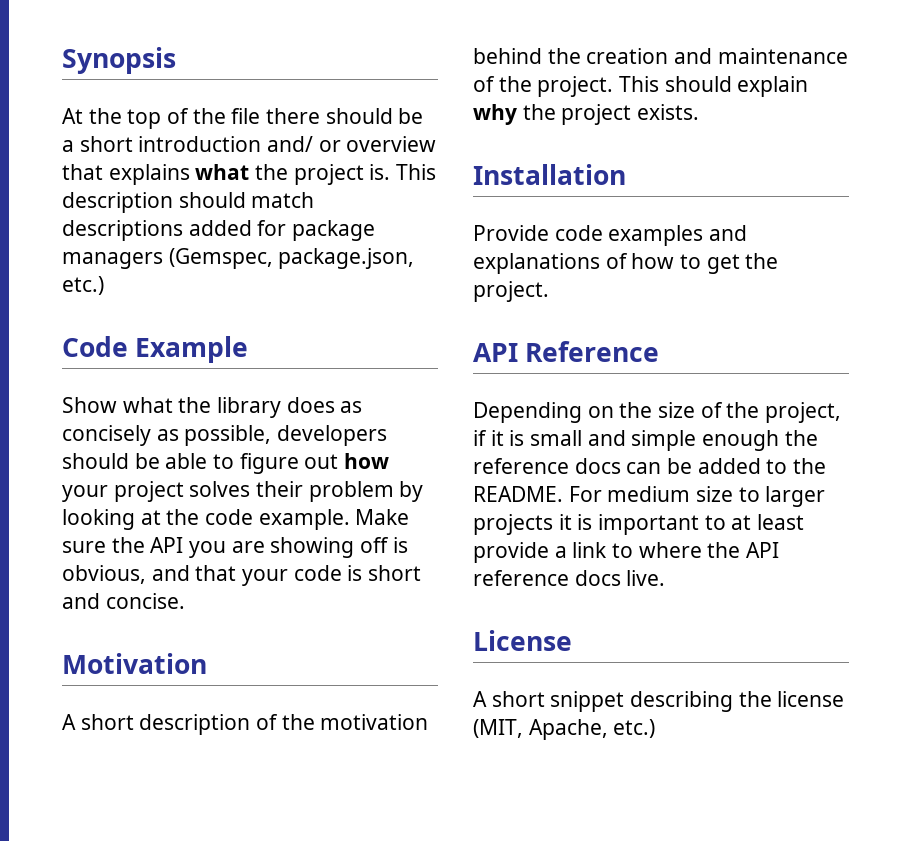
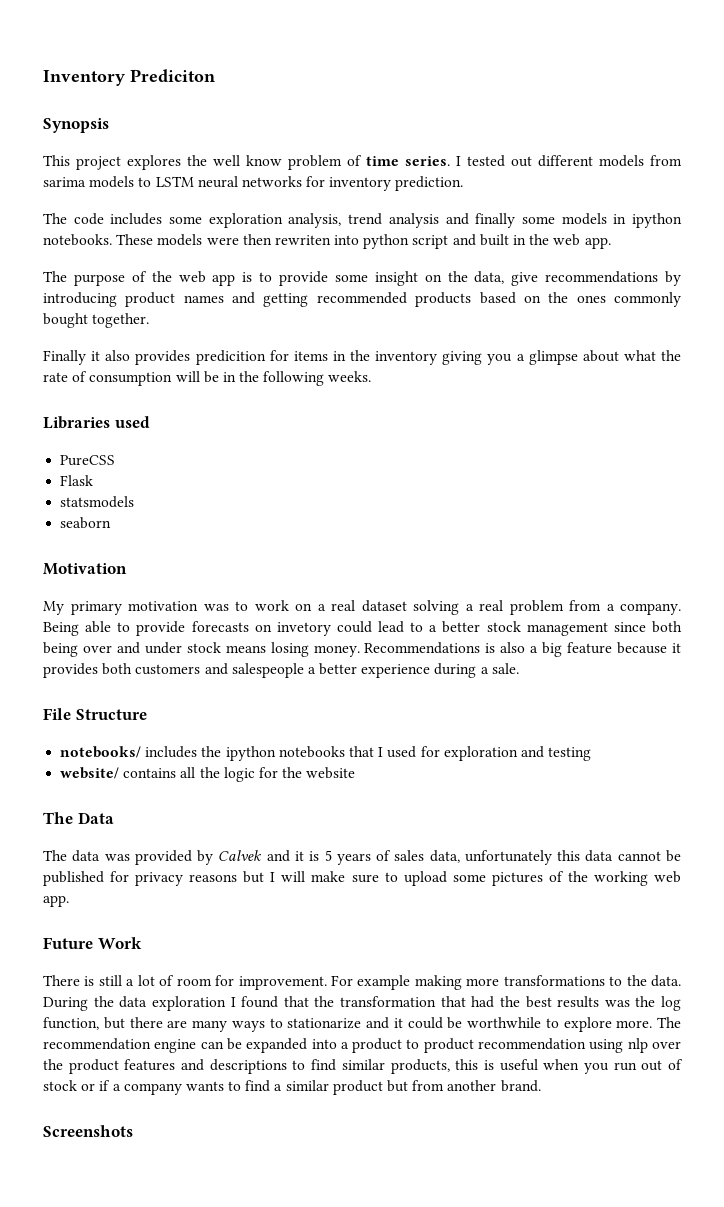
(62, 60) none -> [43,69,215,86] Inventory Prediciton //
[62,108,424,129] [62,136,437,152] [62,164,437,185] [62,192,315,213] [62,220,376,241] [62,248,415,269] [62,276,104,295] [62,336,249,363] [62,397,363,418] [62,425,388,446] [62,453,390,474] [62,481,424,502] [62,509,410,530] [62,537,408,558] [62,565,422,586] [62,593,185,609] [62,653,207,674] [62,714,429,735] [473,48,848,64] [473,76,809,97] [473,104,700,125] [473,164,626,185] [473,225,748,246] [473,253,779,274] [473,281,549,302] [473,341,660,362] [473,402,842,423] [473,430,818,451] [473,458,827,474] [473,486,826,507] [473,514,805,535] [473,542,780,563] [473,570,666,586] [473,630,572,651] [473,691,845,712] [473,719,656,740] At the top of the file there should be a short introduction and/ or overview that explains what the project is. This description should match descriptions added for package managers (Gemspec, package.json, etc.) // Code Example // Show what the library does as concisely as possible, developers should be able to figure out how your project solves their problem by looking at the code example. Make sure the API you are showing off is obvious, and that your code is short and concise. // Motivation // A short description of the motivation behind the creation and maintenance of the project. This should explain why the project exists. // Installation // Provide code examples and explanations of how to get the project. // API Reference // Depending on the size of the project, if it is small and simple enough the reference docs can be added to the README. For medium size to larger projects it is important to at least provide a link to where the API reference docs live. // License // A short snippet describing the license (MIT, Apache, etc.) -> [43,155,682,170] [43,176,464,191] [43,213,683,228] [43,234,611,249] [43,271,681,286] [43,292,681,307] [43,313,150,328] [43,350,681,365] [43,371,372,386] [43,416,150,429] [60,455,116,466] [60,475,94,486] [60,496,135,508] [60,517,112,529] [43,563,127,575] [43,600,681,615] [43,621,682,636] [43,642,681,657] [43,663,519,678] [43,708,147,720] [60,746,592,761] [60,767,356,782] [43,812,114,824] [43,850,682,865] [43,871,681,886] [43,895,69,907] [43,937,142,949] [43,975,681,990] [43,996,681,1011] [43,1017,681,1032] [43,1038,681,1053] [43,1059,683,1074] [43,1080,541,1095] [43,1125,133,1137] This project explores the well know problem of time series. I tested out different models from sarima models to LSTM neural networks for inventory prediction. // The code includes some exploration analysis, trend analysis and finally some models in ipython notebooks. These models were then rewriten into python script and built in the web app. // The purpose of the web app is to provide some insight on the data, give recommendations by introducing product names and getting recommended products based on the ones commonly bought together. // Finally it also provides predicition for items in the inventory giving you a glimpse about what the rate of consumption will be in the following weeks. // Libraries used // PureCSS // Flask // statsmodels // seaborn // Motivation // My primary motivation was to work on a real dataset solving a real problem from a company. Being able to provide forecasts on invetory could lead to a better stock management since both being over and under stock means losing money. Recommendations is also a big feature because it provides both customers and salespeople a better experience during a sale. // File Structure // notebooks/ includes the ipython notebooks that I used for exploration and testing // website/ contains all the logic for the website // The Data // The data was provided by Calvek and it is 5 years of sales data, unfortunately this data cannot be published for privacy reasons but I will make sure to upload some pictures of the working web app. // Future Work // There is still a lot of room for improvement. For example making more transformations to the data. During the data exploration I found that the transformation that had the best results was the log function, but there are many ways to stationarize and it could be worthwhile to explore more. The recommendation engine can be expanded into a product to product recommendation using nlp over the product features and descriptions to find similar products, this is useful when you run out of stock or if a company wants to find a similar product but from another brand. // Screenshots

